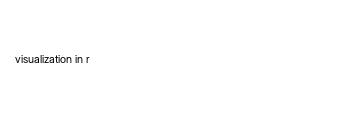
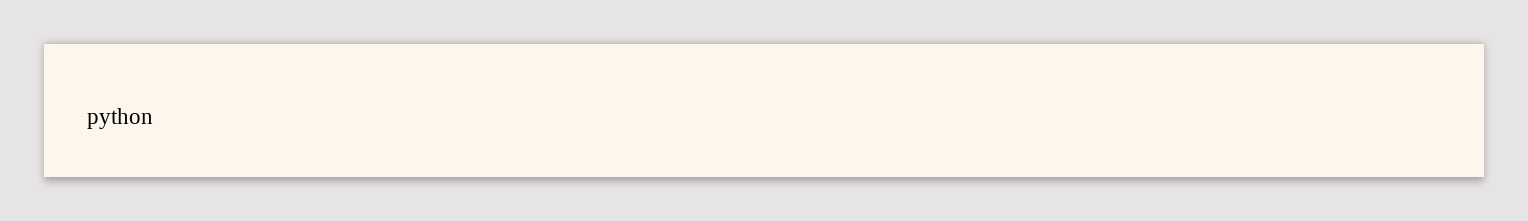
[15,55,90,63] visualization in r -> [87,108,153,129] python

